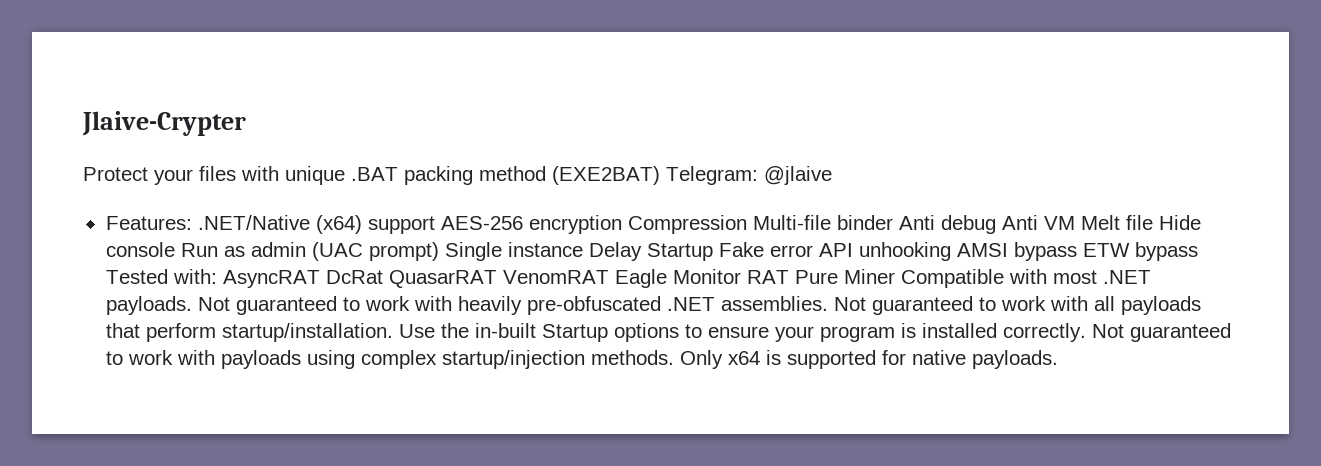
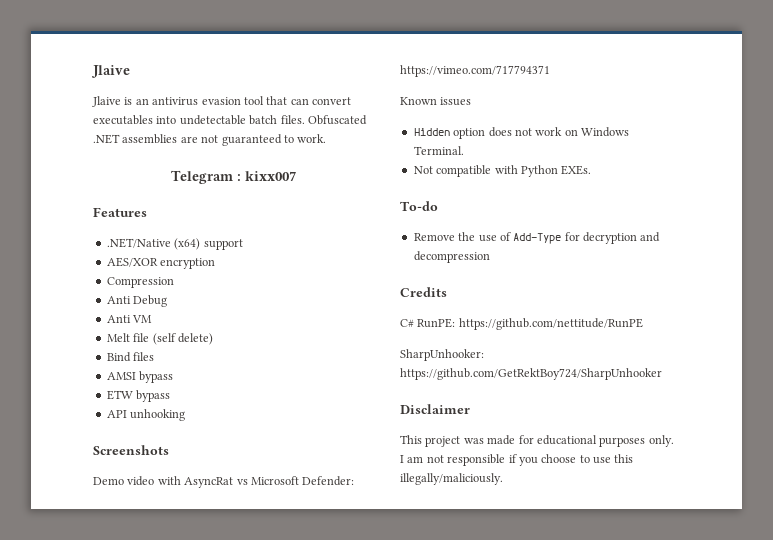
[82,111,246,136] [83,166,832,185] [105,216,192,230] Jlaive-Crypter // Protect your files with unique .BAT packing method (EXE2BAT) Telegram: @jlaive // Features: -> [91,65,130,78] [92,96,351,107] [93,115,367,125] [93,134,327,146] [170,170,296,184] [93,207,147,217] Jlaive // Jlaive is an antivirus evasion tool that can convert executables into undetectable batch files. Obfuscated .NET assemblies are not guaranteed to work. // Telegram : kixx007 // Features //
[440,216,523,230] AES-256 -> [106,257,158,267] // AES/XOR
(622, 224) none -> (216, 263) //
[752,215,996,234] Multi-file binder Anti debug -> [106,295,168,307] // Anti Debug //
(1075, 223) none -> (153, 319) //
[1158,215,1201,230] [105,242,1198,261] [105,269,1151,288] [105,296,1201,315] [105,323,1231,342] [105,350,1058,369] Hide console Run as admin (UAC prompt) Single instance Delay Startup Fake error API unhooking AMSI bypass ETW bypass Tested with: AsyncRAT DcRat QuasarRAT VenomRAT Eagle Monitor RAT Pure Miner Compatible with most .NET payloads. Not guaranteed to work with heavily pre-obfuscated .NET assemblies. Not guaranteed to work with all payloads that perform startup/installation. Use the in-built Startup options to ensure your program is installed correctly. Not guaranteed to work with payloads using complex startup/injection methods. Only x64 is supported for native payloads. -> [152,333,213,345] [106,352,155,362] [106,371,174,383] [106,390,171,402] [106,409,186,421] [93,445,169,455] [93,476,355,488] [400,65,550,77] [400,97,472,106] [413,127,629,139] [413,146,464,155] [413,165,592,177] [400,201,438,211] [413,232,661,244] [413,251,490,263] [400,287,447,297] [400,318,643,330] [400,349,484,361] [400,368,662,380] [400,404,470,414] [400,435,674,447] [400,454,634,466] [400,473,503,485] (self delete) // Bind files // AMSI bypass // ETW bypass // API unhooking // Screenshots // Demo video with AsyncRat vs Microsoft Defender: https://vimeo.com/717794371 // Known issues // Hidden option does not work on Windows Terminal. // Not compatible with Python EXEs. // To-do // Remove the use of Add-Type for decryption and decompression // Credits // C# RunPE: https://github.com/nettitude/RunPE // SharpUnhooker: https://github.com/GetRektBoy724/SharpUnhooker // Disclaimer // This project was made for educational purposes only. I am not responsible if you choose to use this illegally/maliciously.

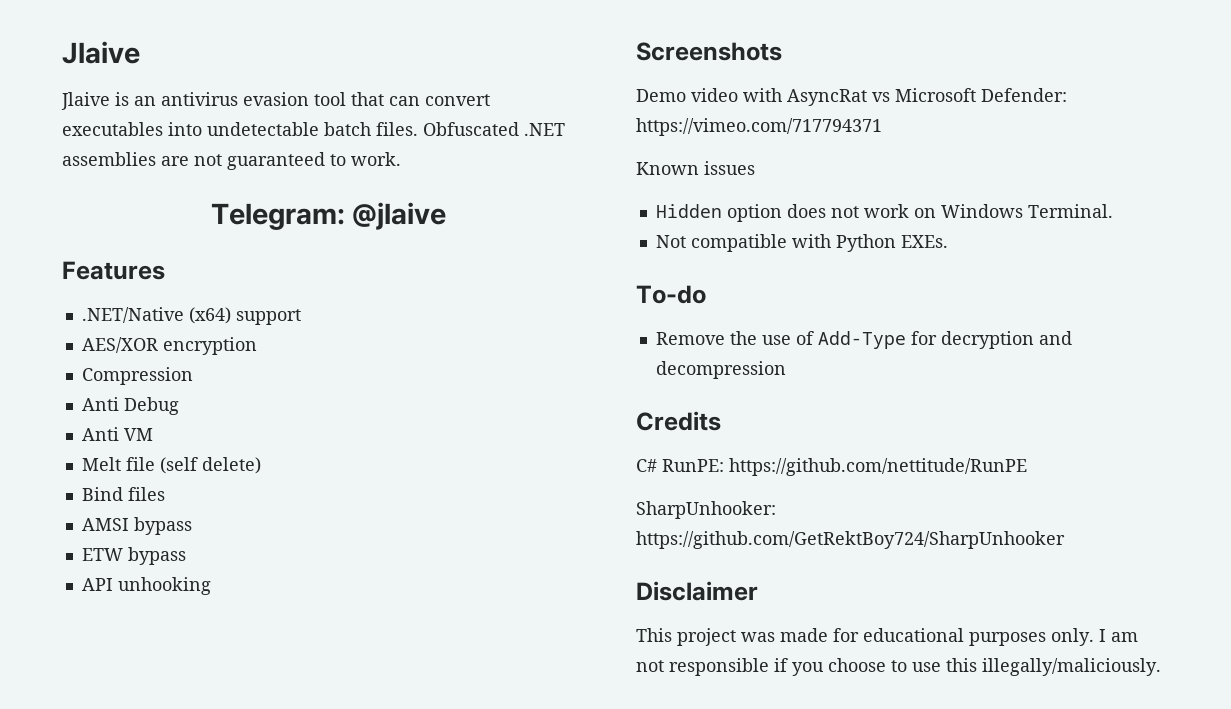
[170,170,296,184] Telegram : kixx007 -> [210,202,447,230] Telegram: @jlaive

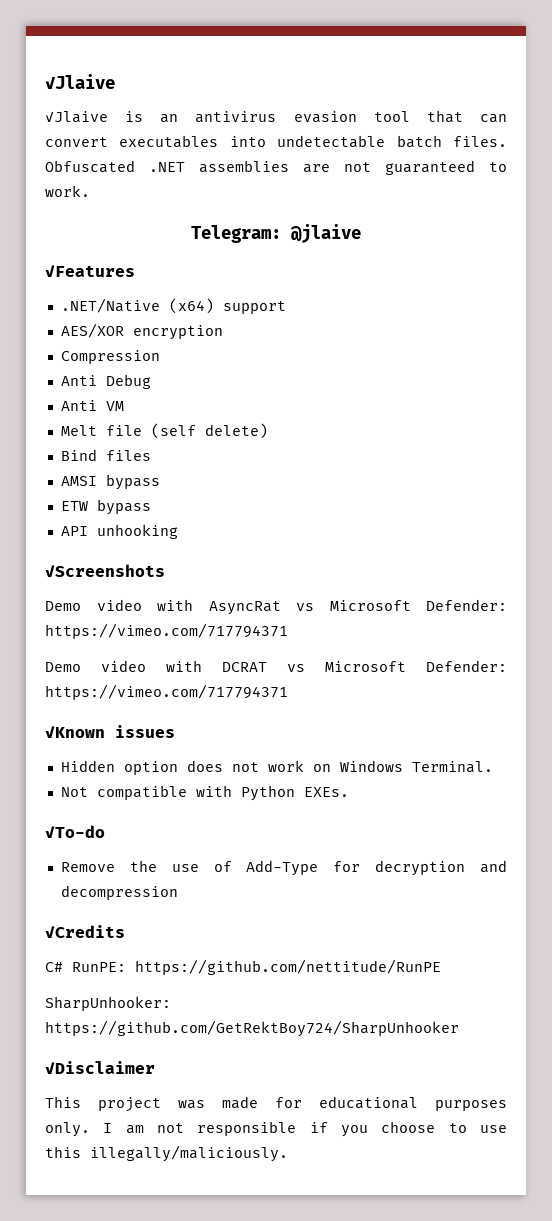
[62,41,140,64] [61,92,110,110] Jlaive // Jlaive -> [45,74,115,89] [45,111,108,123] ✓Jlaive // ✓Jlaive
[62,261,165,280] Features -> [45,265,135,277] ✓Features
[636,42,782,61] Screenshots -> [45,564,165,577] ✓Screenshots
[636,162,699,175] Known -> [45,660,507,672] [45,684,288,700] [45,726,105,738] Demo video with DCRAT vs Microsoft Defender: https://vimeo.com/717794371 // ✓Known
[636,285,706,304] To-do -> [45,825,105,838] ✓To-do
[636,411,721,431] Credits -> [45,925,125,938] ✓Credits
[636,581,758,601] Disclaimer -> [45,1061,155,1074] ✓Disclaimer

